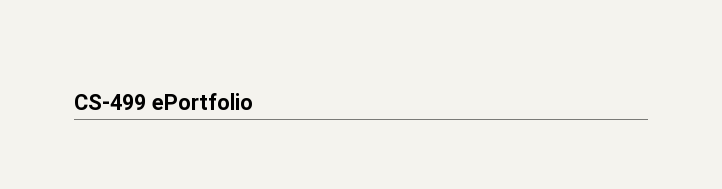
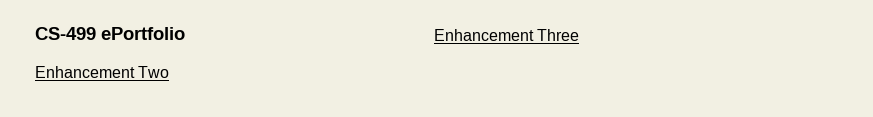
(253, 101) none -> [35,66,170,78] [434,29,580,41] // Enhancement Two // Enhancement Three

